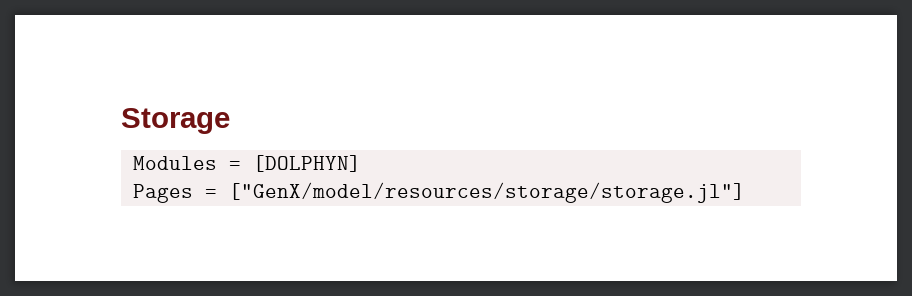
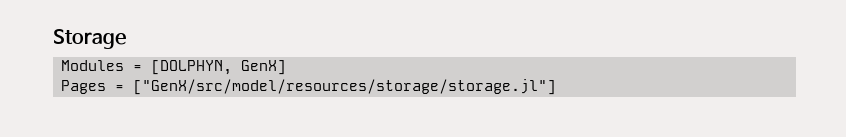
[253,155,361,172] [DOLPHYN] -> [151,60,287,75] [DOLPHYN, GenX]
[229,182,745,203] ["GenX/model/resources/storage/storage.jl"] -> [133,79,557,95] ["GenX/src/model/resources/storage/storage.jl"]

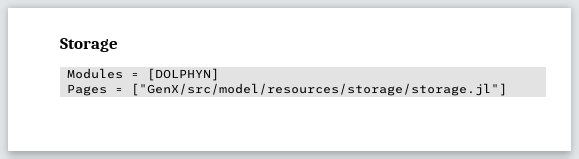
[151,60,287,75] [DOLPHYN, GenX] -> [147,68,220,81] [DOLPHYN]

